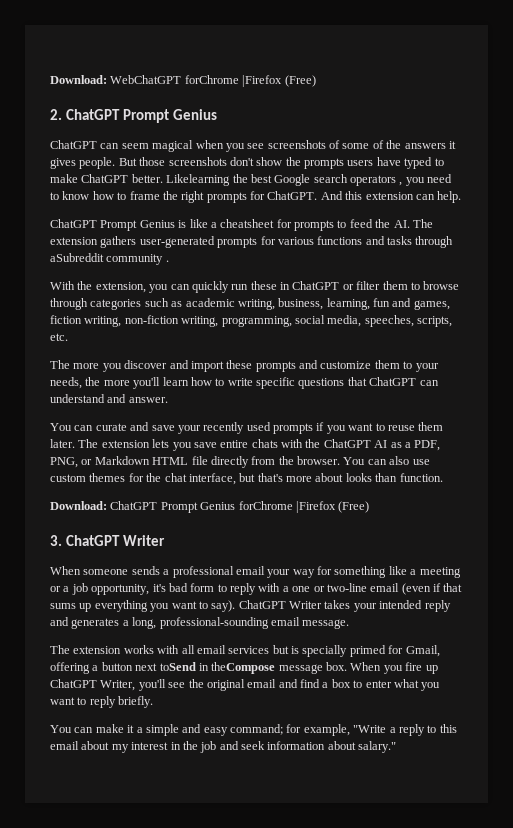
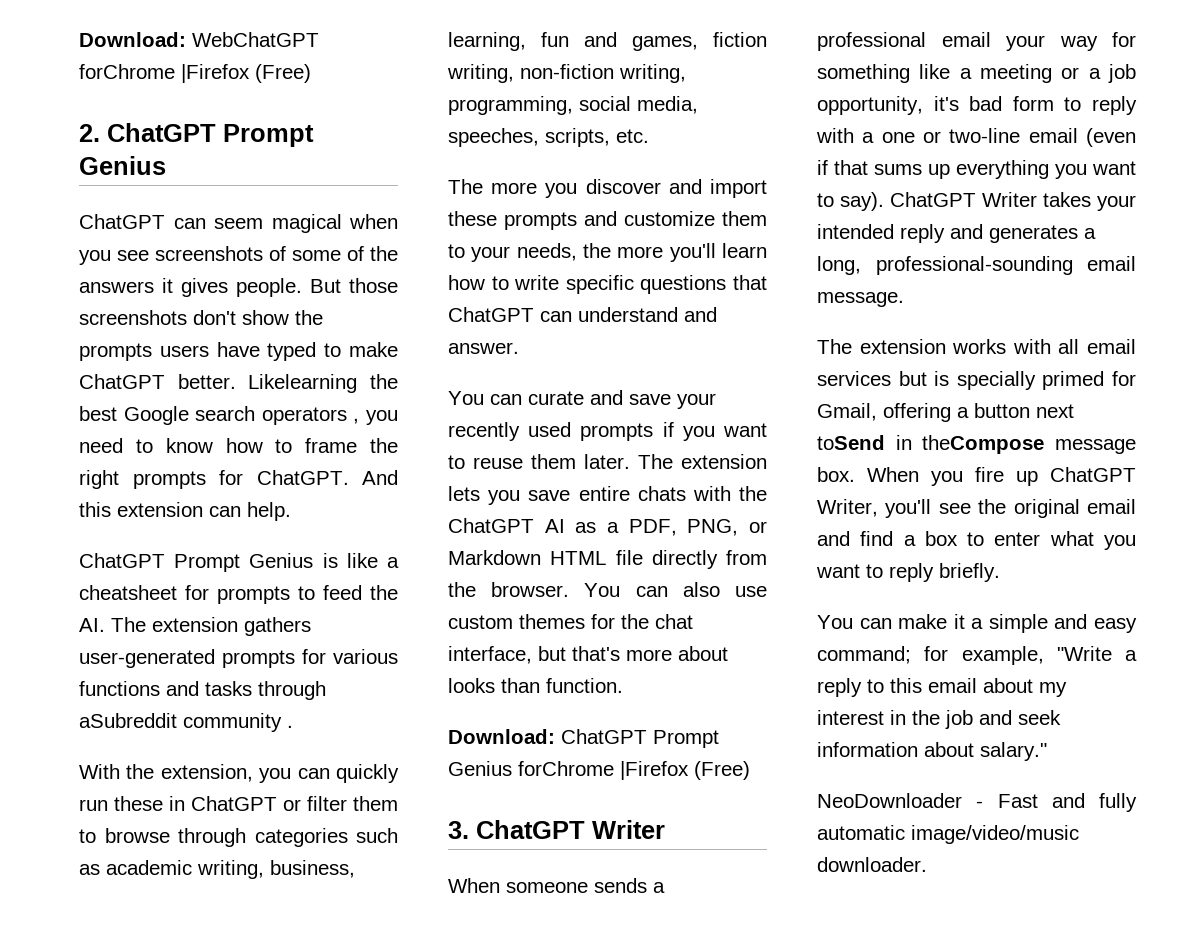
(397, 747) none -> [817,793,1137,812] [817,825,1079,844] [817,857,927,872] // NeoDownloader - Fast and fully automatic image/video/music downloader.

